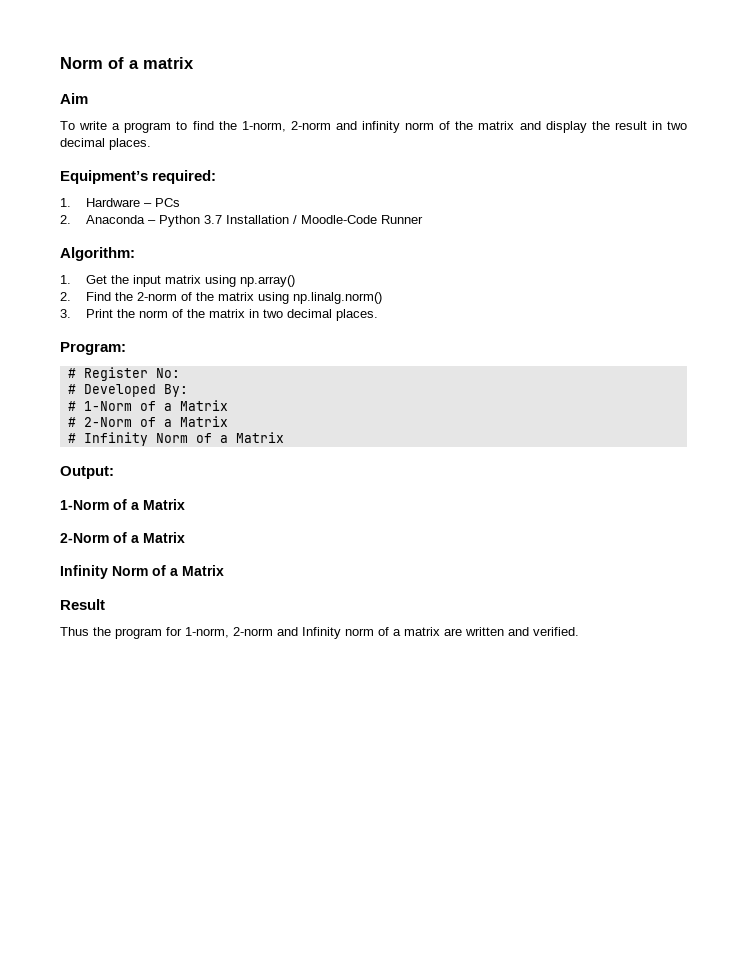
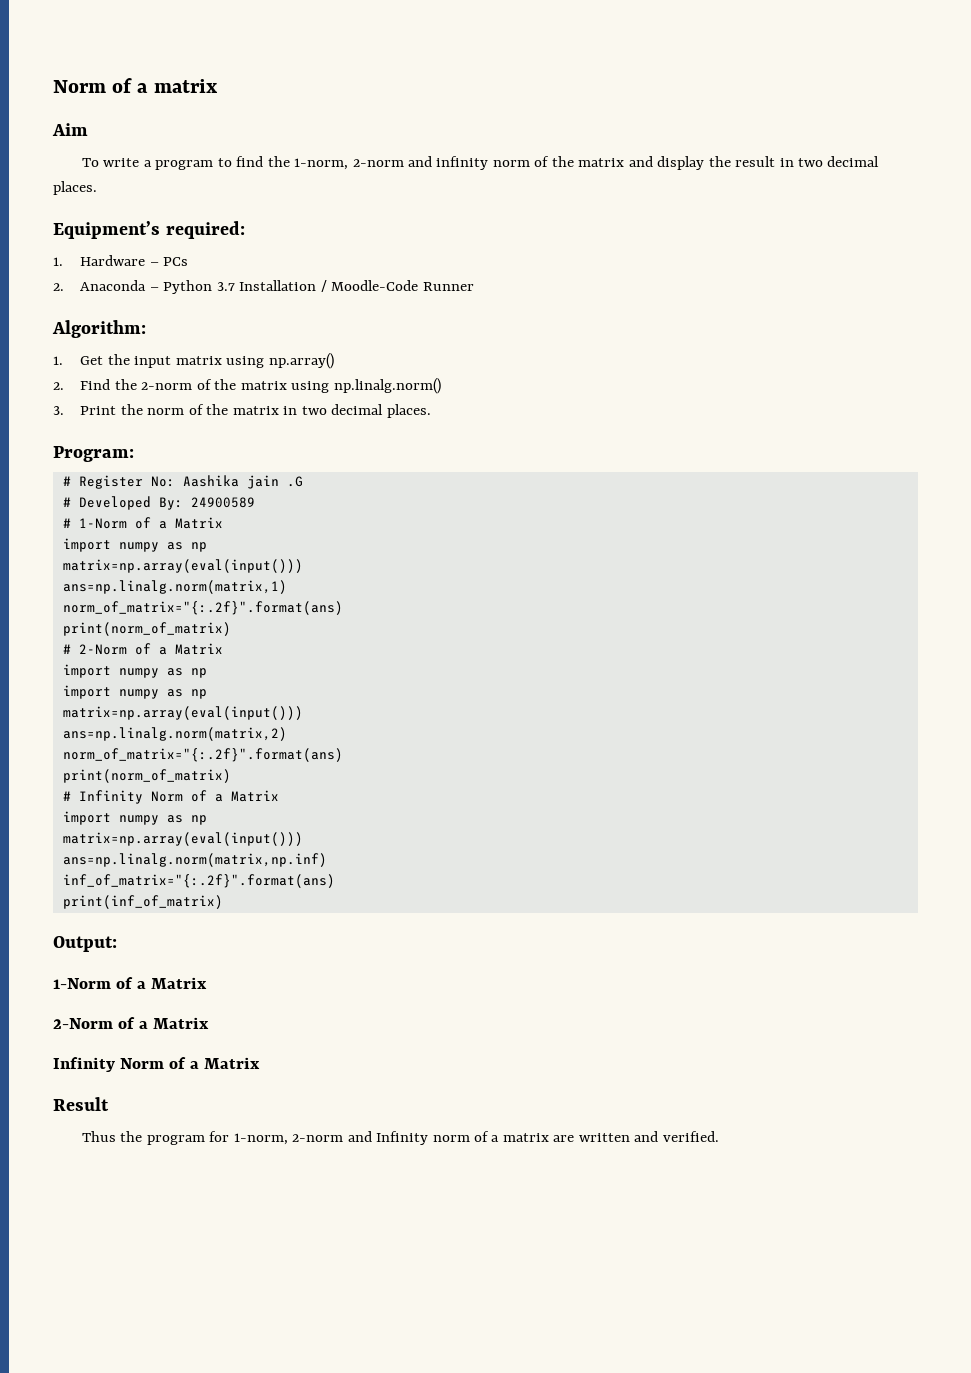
(180, 373) none -> [182,475,303,489] Aashika jain .G
(188, 390) none -> [190,497,255,508] 24900589
(228, 405) none -> [62,538,207,552] [62,559,303,573] [62,580,287,594] [62,601,343,615] [62,622,231,636] // import numpy as np // matrix=np.array(eval(input())) // ans=np.linalg.norm(matrix,1) // norm_of_matrix="{:.2f}".format(ans) // print(norm_of_matrix)
(228, 421) none -> [62,664,207,678] [62,685,207,699] [62,706,303,720] [62,727,287,741] [62,748,343,762] [62,769,231,783] // import numpy as np // import numpy as np // matrix=np.array(eval(input())) // ans=np.linalg.norm(matrix,2) // norm_of_matrix="{:.2f}".format(ans) // print(norm_of_matrix)
(284, 437) none -> [62,811,207,825] [62,832,303,846] [62,853,327,867] [62,874,335,888] [62,895,223,909] // import numpy as np // matrix=np.array(eval(input())) // ans=np.linalg.norm(matrix,np.inf) // inf_of_matrix="{:.2f}".format(ans) // print(inf_of_matrix)

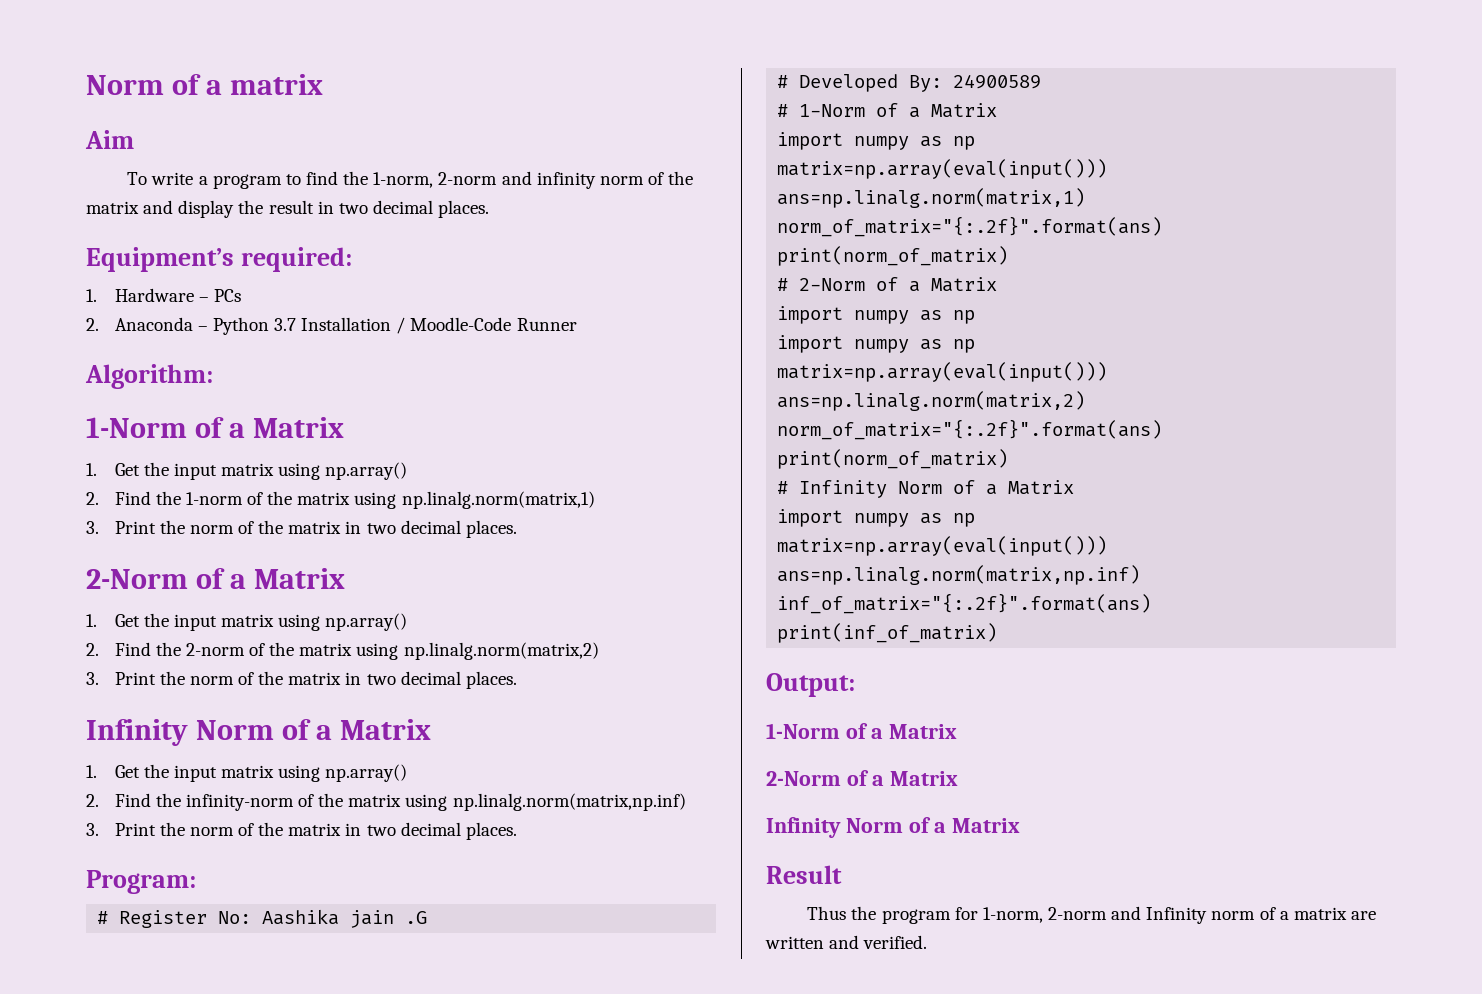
(146, 329) none -> [86,417,344,438] [86,462,408,480] [86,491,595,509] [86,520,517,538] [86,568,345,589] // 1-Norm of a Matrix // 1. Get the input matrix using np.array() // 2. Find the 1-norm of the matrix using np.linalg.norm(matrix,1) // 3. Print the norm of the matrix in two decimal places. // 2-Norm of a Matrix
[333,378,441,394] np.linalg.norm() -> [403,642,599,660] [86,671,517,689] [86,719,431,746] [86,764,408,782] [86,793,686,811] np.linalg.norm(matrix,2) // 3. Print the norm of the matrix in two decimal places. // Infinity Norm of a Matrix // 1. Get the input matrix using np.array() // 2. Find the infinity-norm of the matrix using np.linalg.norm(matrix,np.inf)

